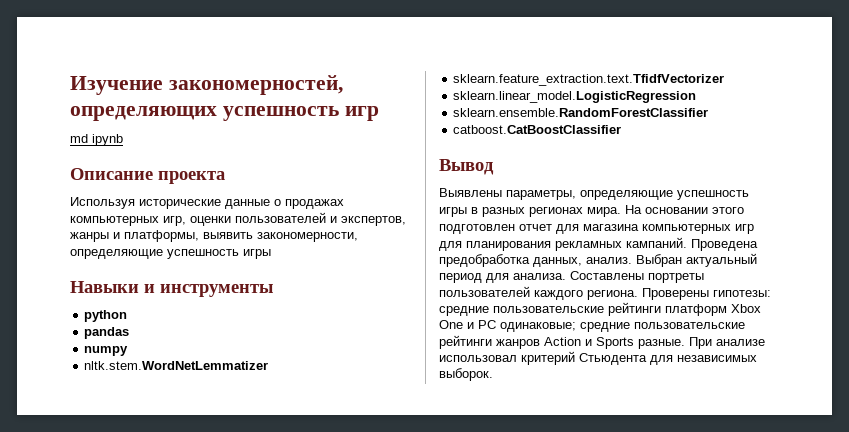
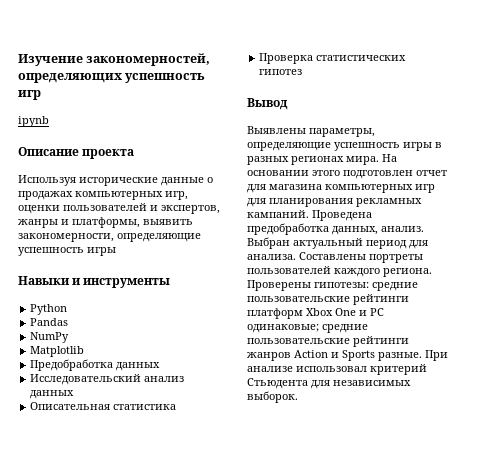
[70,134,88,143] md -> (41, 95) none
[84,310,128,322] [84,327,130,339] [84,346,129,356] [84,361,269,370] [453,74,725,86] [453,91,697,103] [453,108,709,117] [453,125,622,134] python // pandas // numpy // nltk.stem.WordNetLemmatizer // sklearn.feature_extraction.text.TfidfVectorizer // sklearn.linear_model.LogisticRegression // sklearn.ensemble.RandomForestClassifier // catboost.CatBoostClassifier -> [30,304,68,315] [30,318,69,326] [30,332,70,343] [30,346,85,357] [30,359,161,371] [30,374,185,385] [30,390,75,399] [30,402,177,410] [259,53,407,64] [259,69,303,75] Python // Pandas // NumPy // Matplotlib // Предобработка данных // Исследовательский анализ данных // Описательная статистика // Проверка статистических гипотез

